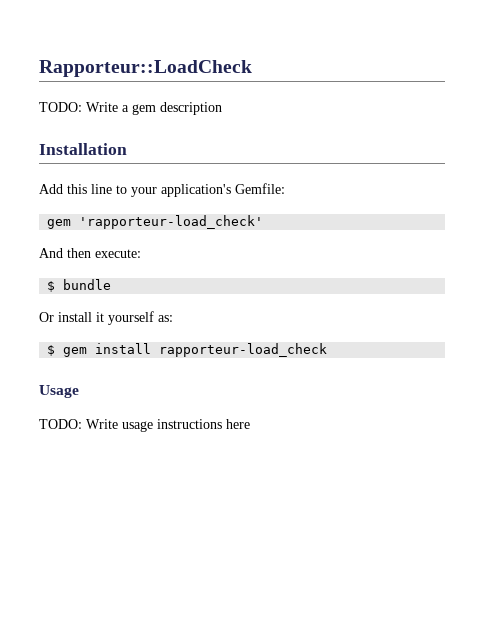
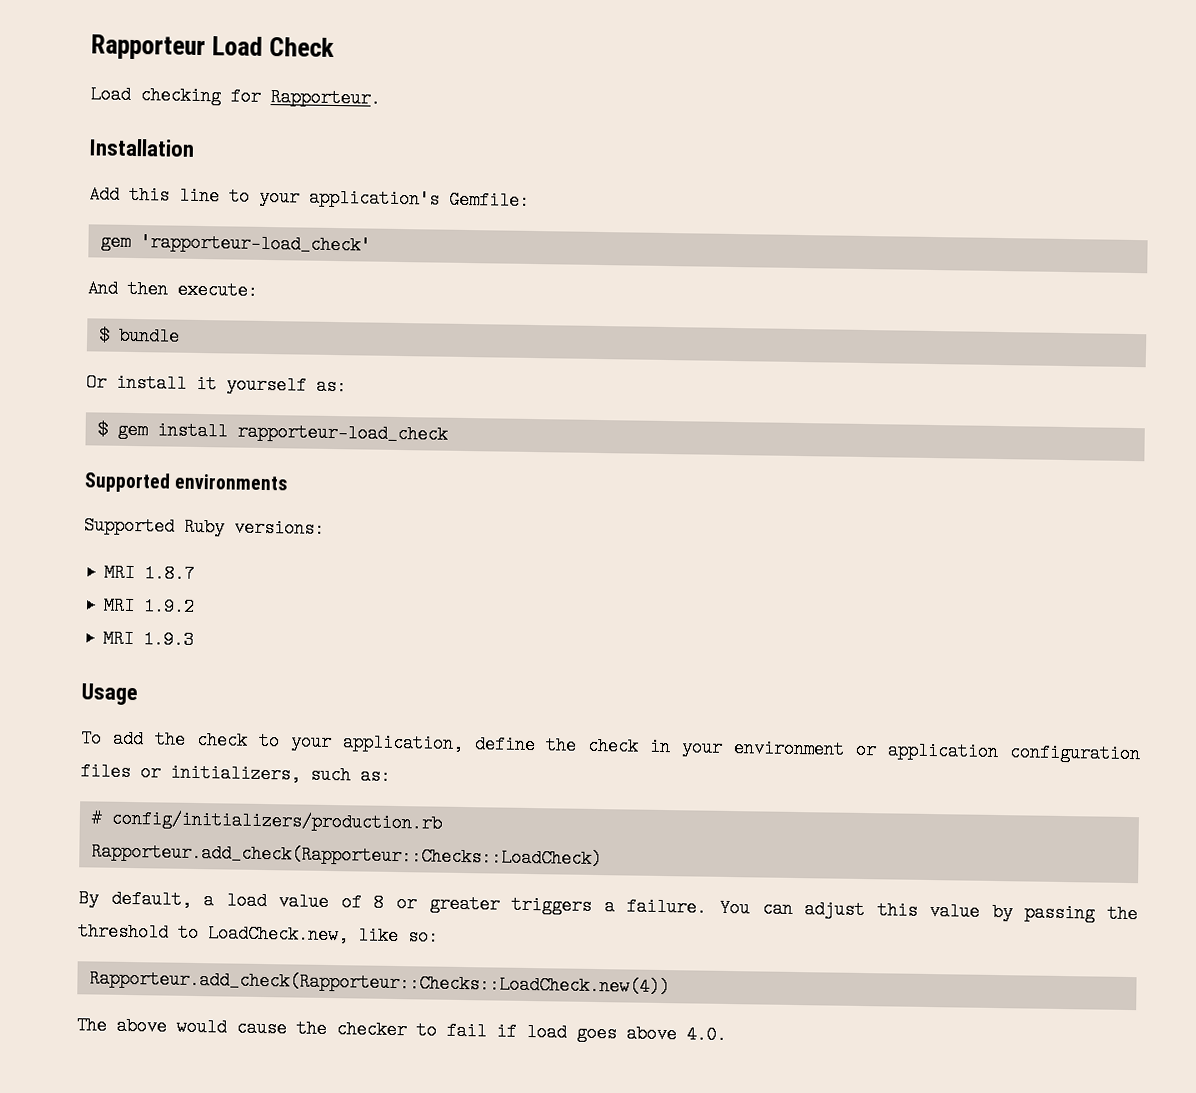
[39,60,252,77] [39,102,222,115] Rapporteur::LoadCheck // TODO: Write a gem description -> [91,34,336,61] [90,85,381,108] Rapporteur Load Check // Load checking for Rapporteur.
[39,385,79,398] [39,419,250,432] Usage // TODO: Write usage instructions here -> [84,472,289,493] [84,516,325,538] [104,563,196,583] [103,596,196,616] [103,629,195,649] [81,683,138,706] [80,729,1141,764] [80,762,391,785] [90,809,442,833] [90,842,602,869] [78,889,1138,924] [78,922,439,946] [88,969,670,997] [76,1016,727,1044] Supported environments // Supported Ruby versions: // MRI 1.8.7 // MRI 1.9.2 // MRI 1.9.3 // Usage // To add the check to your application, define the check in your environment or application configuration files or initializers, such as: // # config/initializers/production.rb // Rapporteur.add_check(Rapporteur::Checks::LoadCheck) // By default, a load value of 8 or greater triggers a failure. You can adjust this value by passing the threshold to LoadCheck.new, like so: // Rapporteur.add_check(Rapporteur::Checks::LoadCheck.new(4)) // The above would cause the checker to fail if load goes above 4.0.

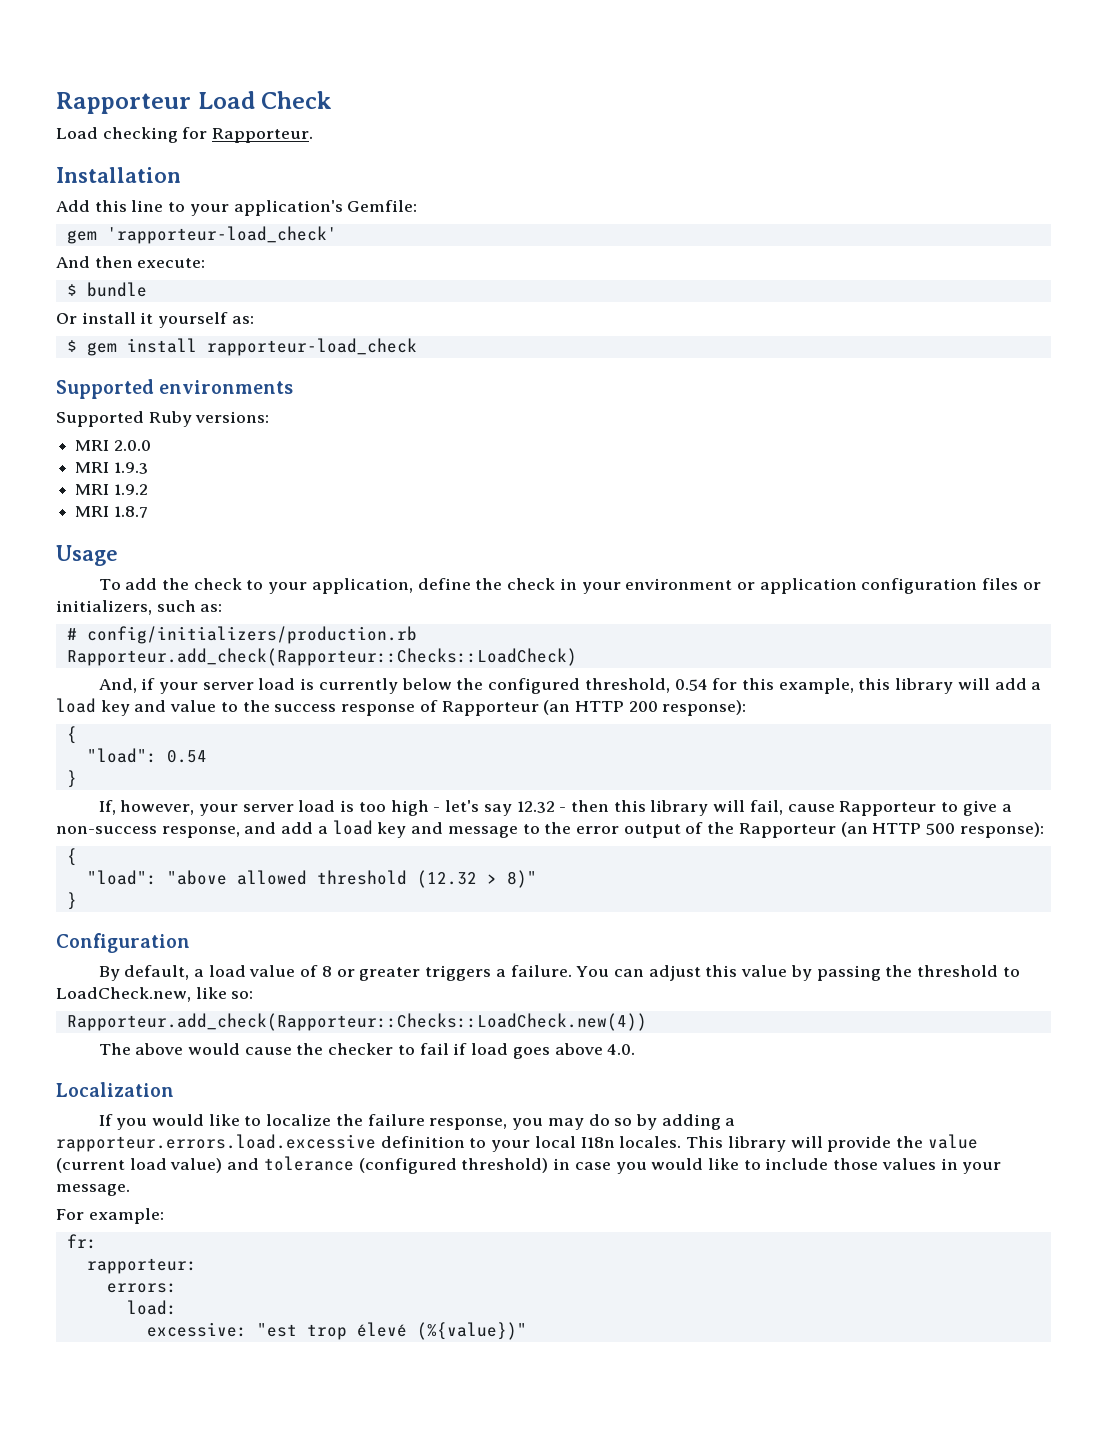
[144,564,196,583] 1.8.7 -> [113,440,151,451] [75,462,148,474] 2.0.0 // MRI 1.9.3
[143,630,195,649] 1.9.3 -> [113,506,148,518] 1.8.7
(602, 855) none -> [98,678,1042,694] [56,698,747,716] [66,726,77,744] [86,748,207,763] [66,770,77,788] [98,800,1012,816] [56,820,1044,838] [66,848,77,866] [86,870,537,888] [66,892,77,910] [56,933,190,953] // And, if your server load is currently below the configured threshold, 0.54 for this example, this library will add a load key and value to the success response of Rapporteur (an HTTP 200 response): // { // "load": 0.54 // } // If, however, your server load is too high - let's say 12.32 - then this library will fail, cause Rapporteur to give a non-success response, and add a load key and message to the error output of the Rapporteur (an HTTP 500 response): // { // "load": "above allowed threshold (12.32 > 8)" // } // Configuration
(727, 1034) none -> [56,1082,174,1097] [98,1114,736,1130] [56,1134,978,1152] [56,1156,1002,1174] [56,1184,130,1196] [56,1208,164,1224] [66,1234,97,1249] [86,1258,197,1274] [106,1283,177,1293] [126,1300,177,1315] [146,1322,527,1340] // Localization // If you would like to localize the failure response, you may do so by adding a rapporteur.errors.load.excessive definition to your local I18n locales. This library will provide the value (current load value) and tolerance (configured threshold) in case you would like to include those values in your message. // For example: // fr: // rapporteur: // errors: // load: // excessive: "est trop élevé (%{value})"

